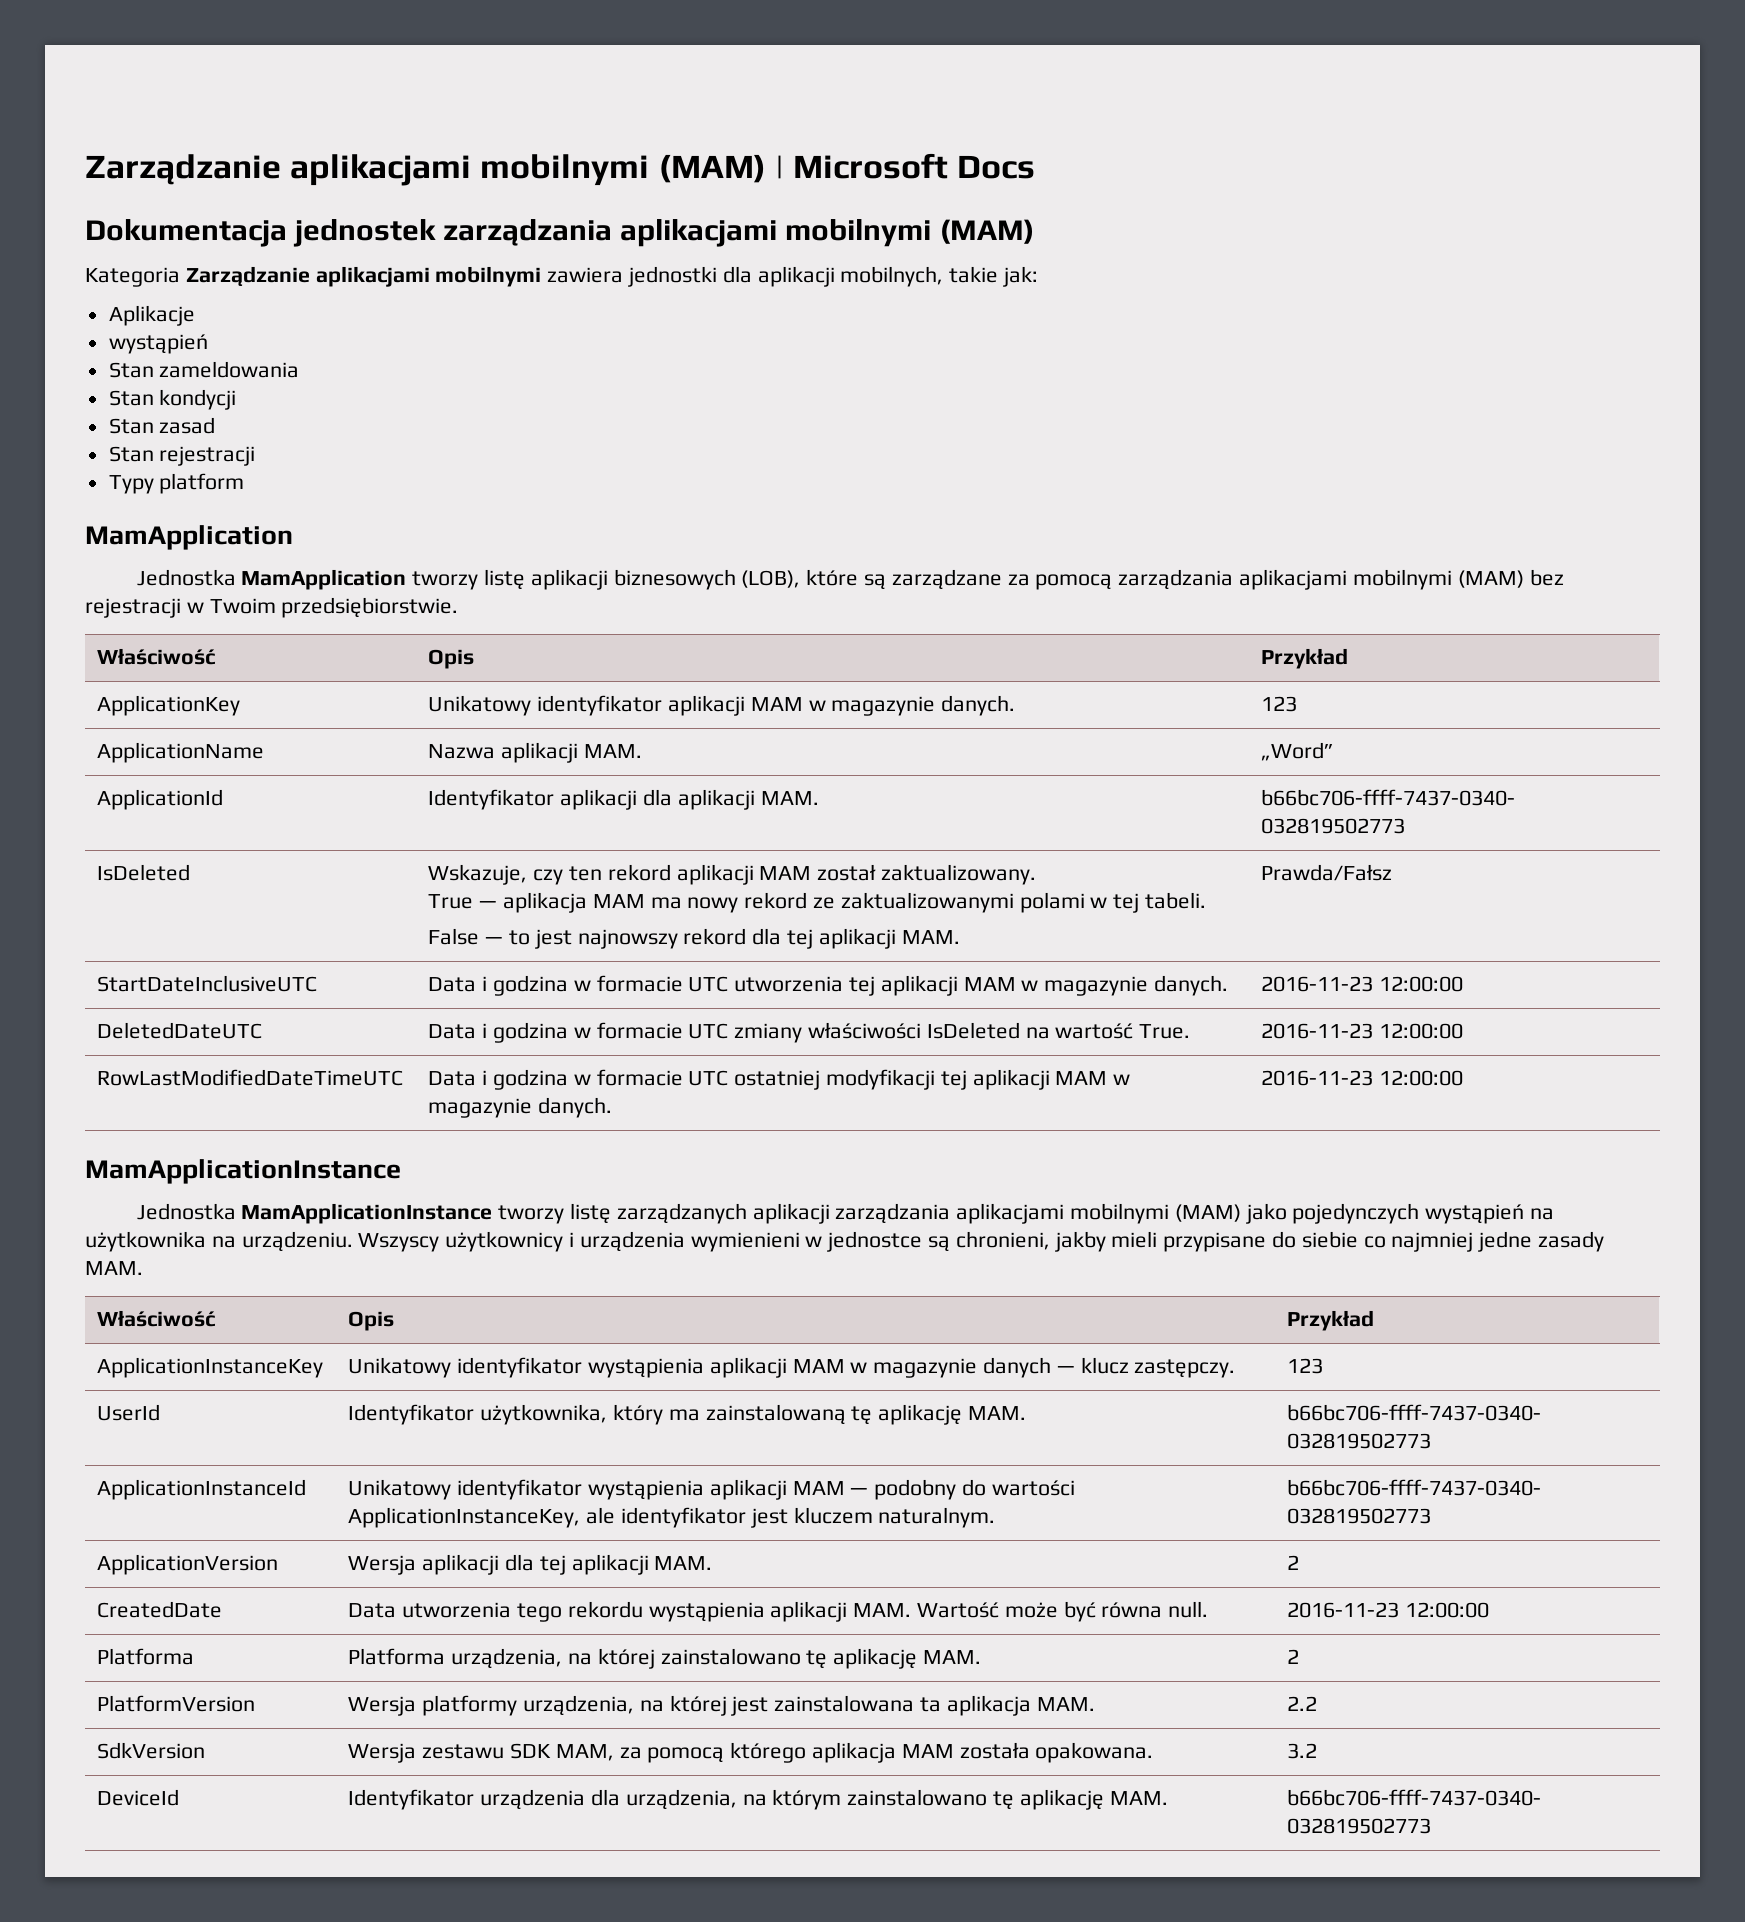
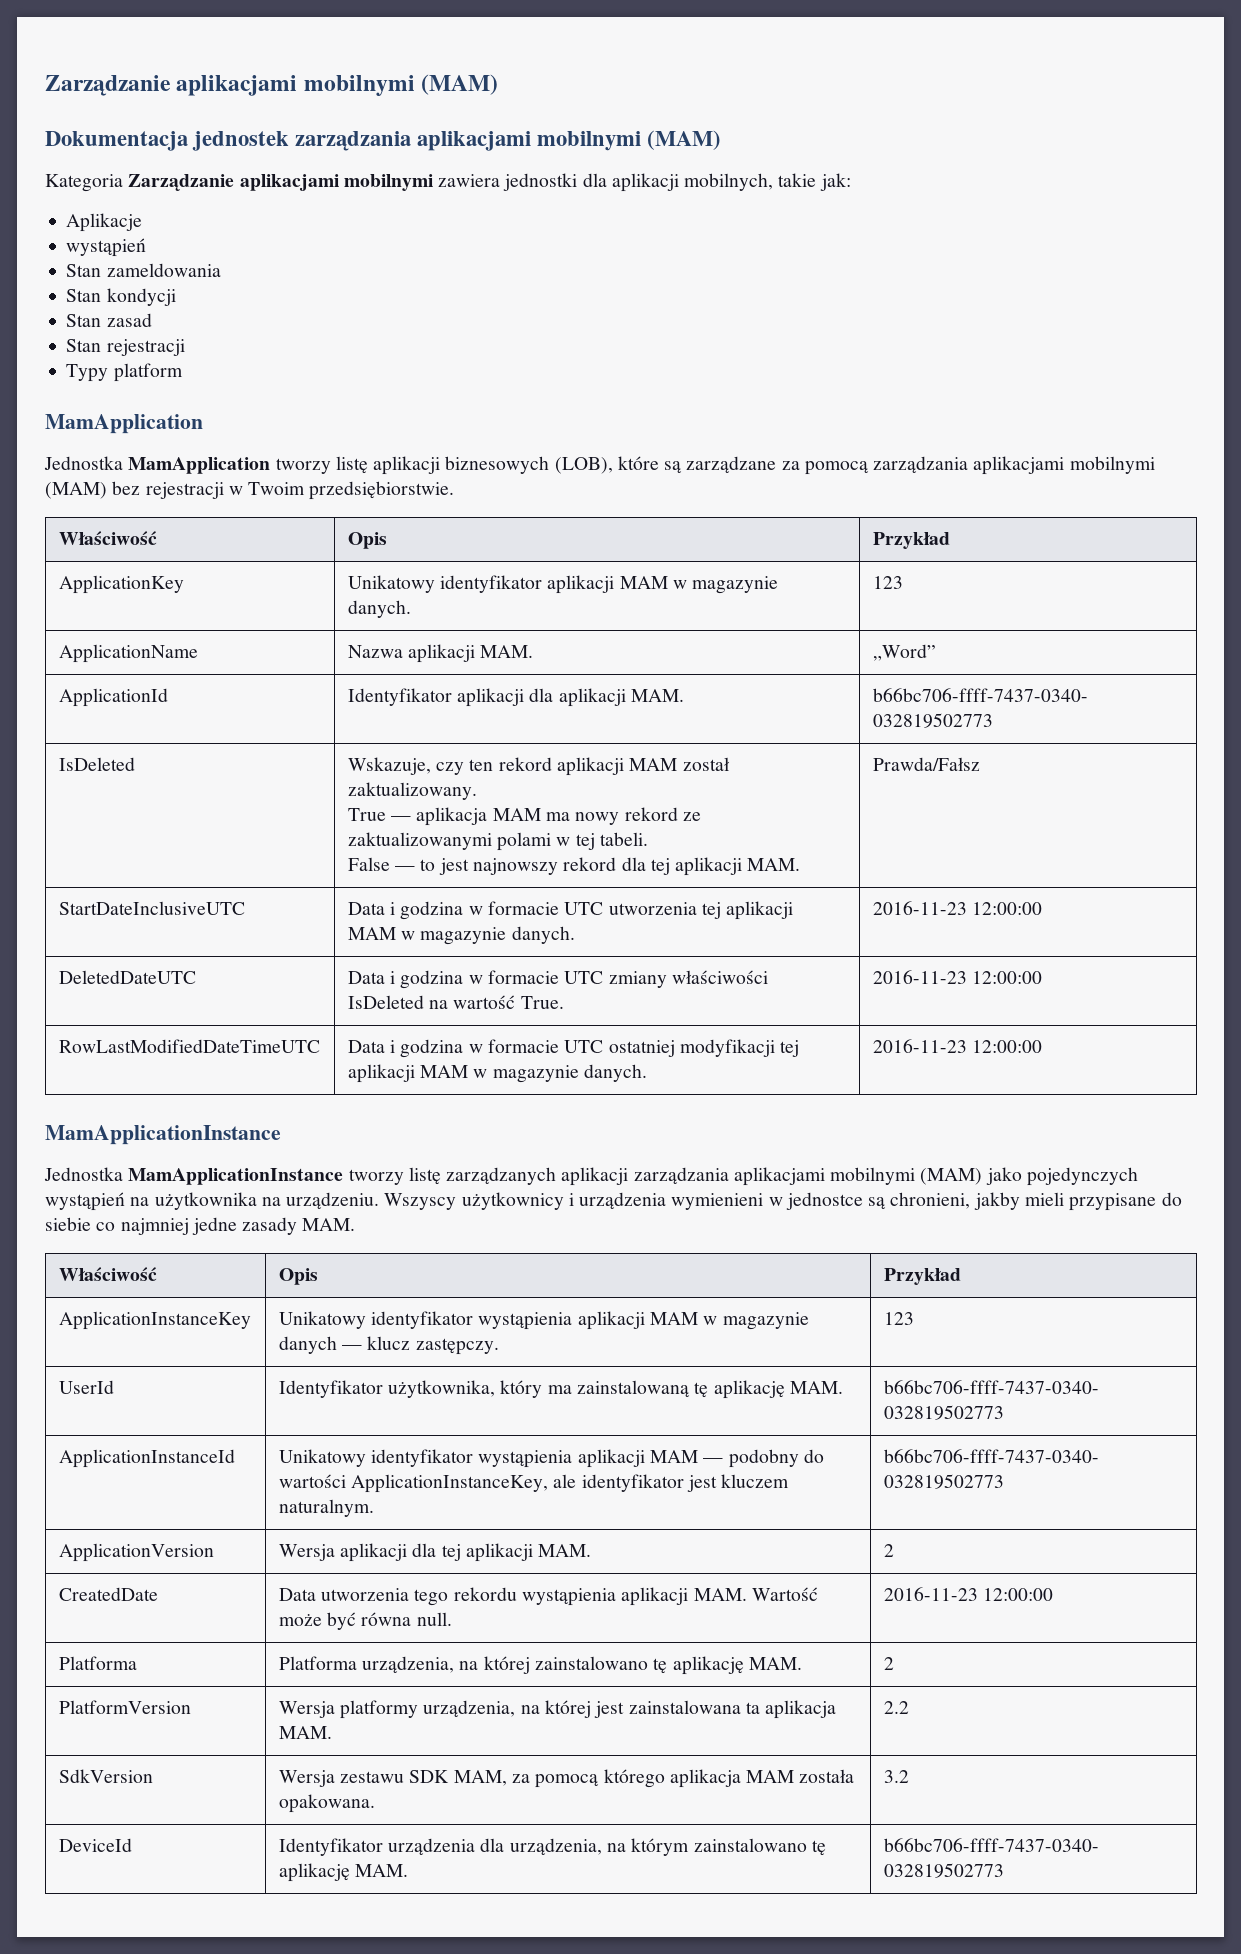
[774,153,1036,179] | Microsoft Docs -> (499, 84) none

